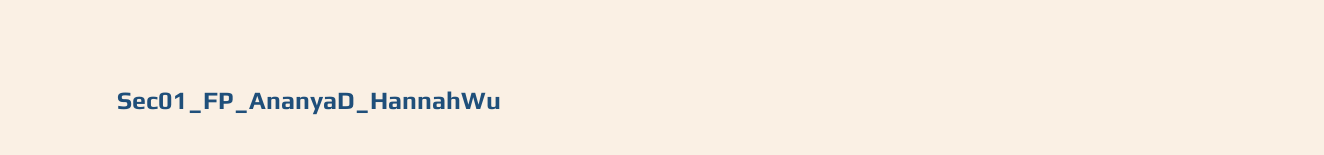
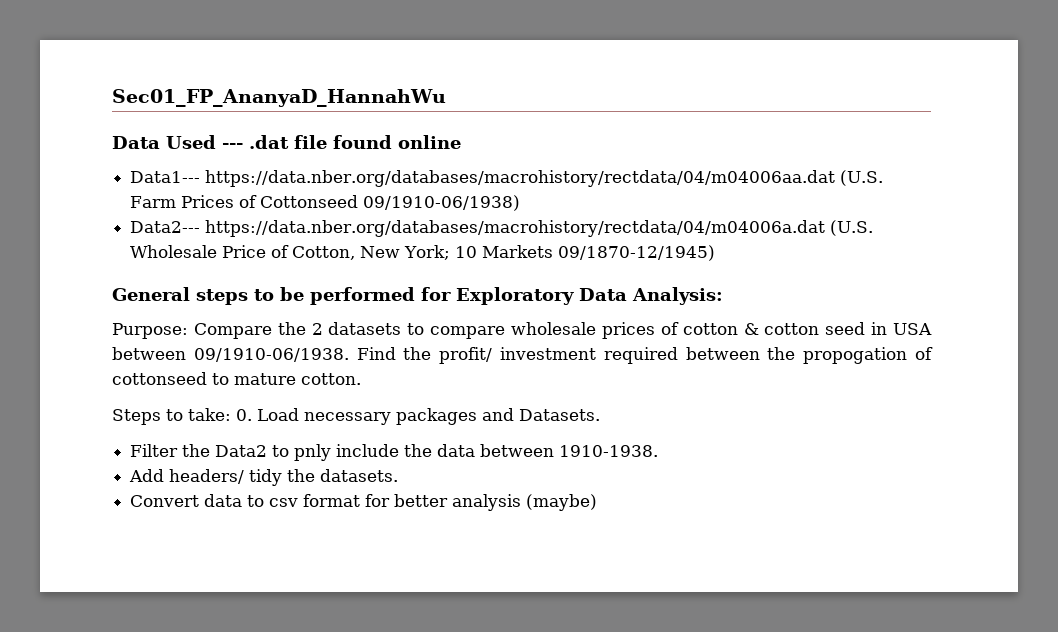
(501, 103) none -> [112,135,461,149] [130,170,884,187] [130,195,521,211] [130,220,874,237] [130,245,716,261] [112,287,723,305] [112,322,933,339] [112,347,933,364] [112,372,361,385] [112,408,600,425] [130,444,659,461] [129,469,399,486] [130,494,598,511] // Data Used --- .dat file found online // Data1--- https://data.nber.org/databases/macrohistory/rectdata/04/m04006aa.dat (U.S. Farm Prices of Cottonseed 09/1910-06/1938) // Data2--- https://data.nber.org/databases/macrohistory/rectdata/04/m04006a.dat (U.S. Wholesale Price of Cotton, New York; 10 Markets 09/1870-12/1945) // General steps to be performed for Exploratory Data Analysis: // Purpose: Compare the 2 datasets to compare wholesale prices of cotton & cotton seed in USA between 09/1910-06/1938. Find the profit/ investment required between the propogation of cottonseed to mature cotton. // Steps to take: 0. Load necessary packages and Datasets. // Filter the Data2 to pnly include the data between 1910-1938. // Add headers/ tidy the datasets. // Convert data to csv format for better analysis (maybe)

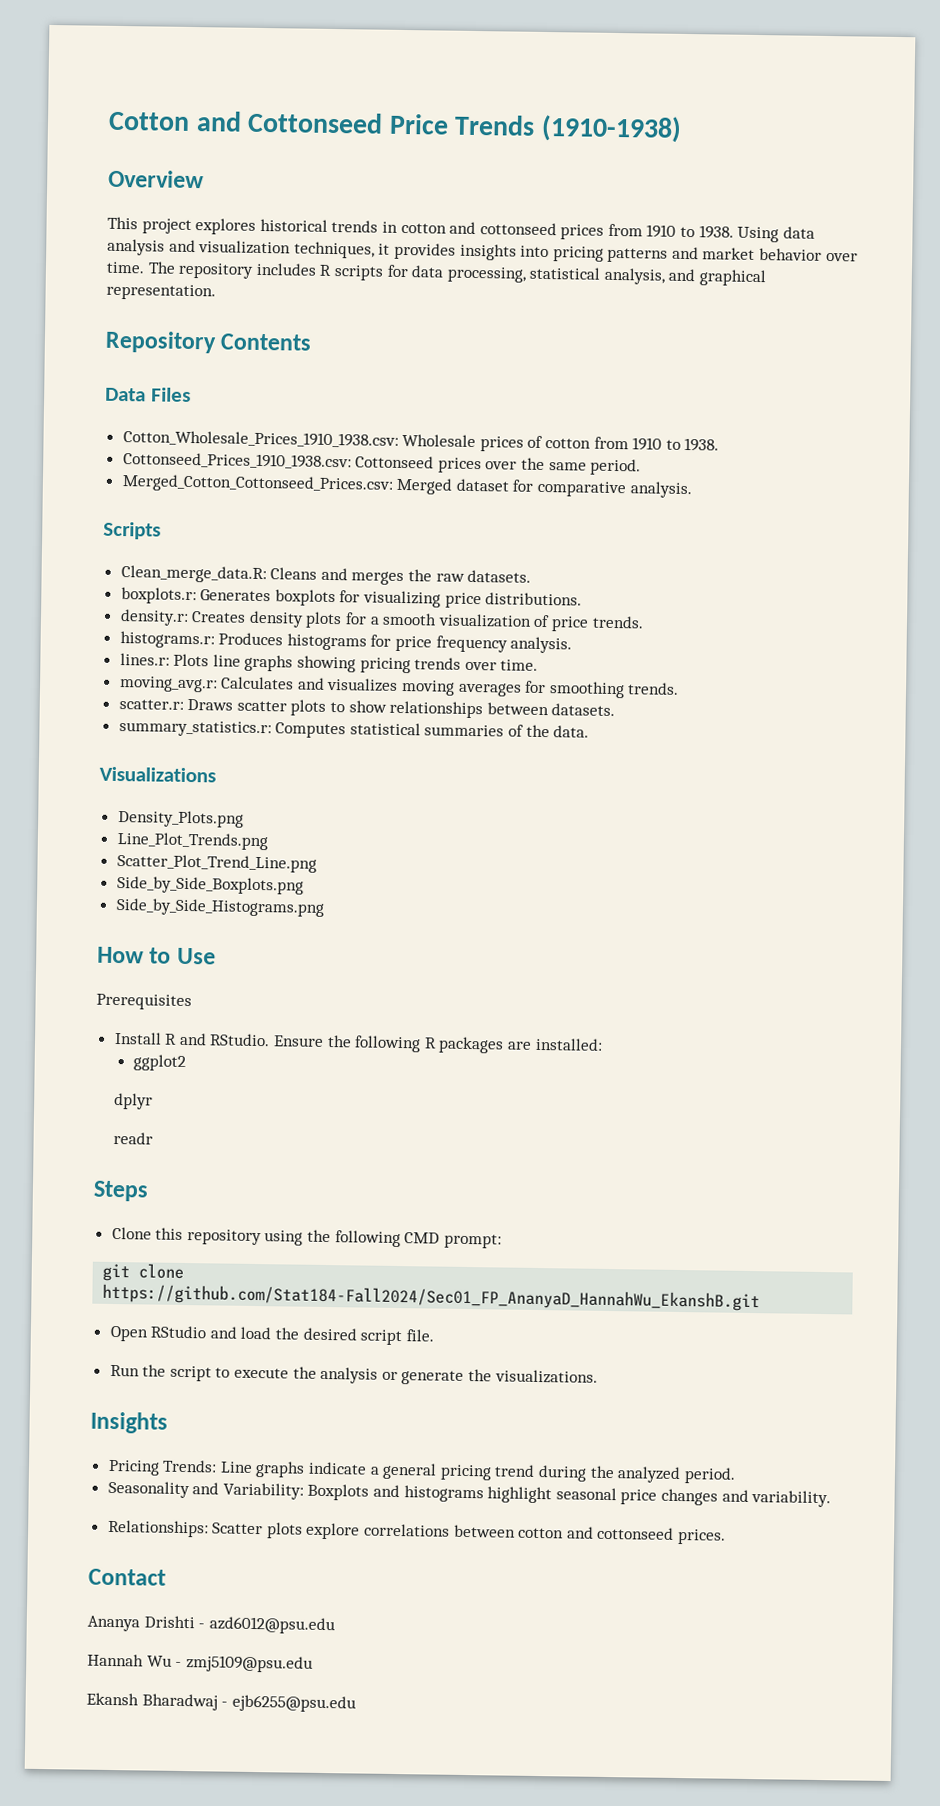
[112,89,446,107] [112,135,461,149] [130,170,884,187] [130,195,521,211] [130,220,874,237] [130,245,716,261] [112,287,723,305] [112,322,933,339] [112,347,933,364] [112,372,361,385] [112,408,600,425] [130,444,659,461] [129,469,399,486] [130,494,598,511] Sec01_FP_AnanyaD_HannahWu // Data Used --- .dat file found online // Data1--- https://data.nber.org/databases/macrohistory/rectdata/04/m04006aa.dat (U.S. Farm Prices of Cottonseed 09/1910-06/1938) // Data2--- https://data.nber.org/databases/macrohistory/rectdata/04/m04006a.dat (U.S. Wholesale Price of Cotton, New York; 10 Markets 09/1870-12/1945) // General steps to be performed for Exploratory Data Analysis: // Purpose: Compare the 2 datasets to compare wholesale prices of cotton & cotton seed in USA between 09/1910-06/1938. Find the profit/ investment required between the propogation of cottonseed to mature cotton. // Steps to take: 0. Load necessary packages and Datasets. // Filter the Data2 to pnly include the data between 1910-1938. // Add headers/ tidy the datasets. // Convert data to csv format for better analysis (maybe) -> [108,111,682,143] [108,169,204,189] [107,216,815,243] [107,238,858,263] [106,261,767,287] [106,283,216,301] [105,330,313,354] [105,387,191,402] [122,430,720,452] [122,452,642,476] [121,474,692,499] [103,521,161,540] [120,565,532,586] [120,587,583,609] [119,609,644,632] [119,631,573,654] [119,653,539,674] [118,676,680,699] [118,698,616,719] [118,720,590,739] [99,766,216,783] [117,810,244,828] [116,832,268,851] [116,854,317,873] [116,875,304,895] [115,897,325,917] [97,946,216,965] [96,993,192,1011] [113,1031,603,1054] [133,1054,187,1072] [114,1092,154,1110] [113,1131,154,1145] [93,1180,149,1202] [111,1226,502,1249] [102,1263,185,1282] [102,1283,761,1312] [109,1325,434,1346] [109,1364,598,1385] [90,1411,168,1434] [107,1459,736,1484] [107,1480,832,1508] [107,1519,727,1545] [88,1568,166,1586] [87,1615,335,1635] [87,1653,313,1673] [86,1692,356,1713] Cotton and Cottonseed Price Trends (1910-1938) // Overview // This project explores historical trends in cotton and cottonseed prices from 1910 to 1938. Using data analysis and visualization techniques, it provides insights into pricing patterns and market behavior over time. The repository includes R scripts for data processing, statistical analysis, and graphical representation. // Repository Contents // Data Files // Cotton_Wholesale_Prices_1910_1938.csv: Wholesale prices of cotton from 1910 to 1938. // Cottonseed_Prices_1910_1938.csv: Cottonseed prices over the same period. // Merged_Cotton_Cottonseed_Prices.csv: Merged dataset for comparative analysis. // Scripts // Clean_merge_data.R: Cleans and merges the raw datasets. // boxplots.r: Generates boxplots for visualizing price distributions. // density.r: Creates density plots for a smooth visualization of price trends. // histograms.r: Produces histograms for price frequency analysis. // lines.r: Plots line graphs showing pricing trends over time. // moving_avg.r: Calculates and visualizes moving averages for smoothing trends. // scatter.r: Draws scatter plots to show relationships between datasets. // summary_statistics.r: Computes statistical summaries of the data. // Visualizations // Density_Plots.png // Line_Plot_Trends.png // Scatter_Plot_Trend_Line.png // Side_by_Side_Boxplots.png // Side_by_Side_Histograms.png // How to Use // Prerequisites // Install R and RStudio. Ensure the following R packages are installed: // ggplot2 // dplyr // readr // Steps // Clone this repository using the following CMD prompt: // git clone https://github.com/Stat184-Fall2024/Sec01_FP_AnanyaD_HannahWu_EkanshB.git // Open RStudio and load the desired script file. // Run the script to execute the analysis or generate the visualizations. // Insights // Pricing Trends: Line graphs indicate a general pricing trend during the analyzed period. // Seasonality and Variability: Boxplots and histograms highlight seasonal price changes and variability. // Relationships: Scatter plots explore correlations between cotton and cottonseed prices. // Contact // Ananya Drishti - azd6012@psu.edu // Hannah Wu - zmj5109@psu.edu // Ekansh Bharadwaj - ejb6255@psu.edu

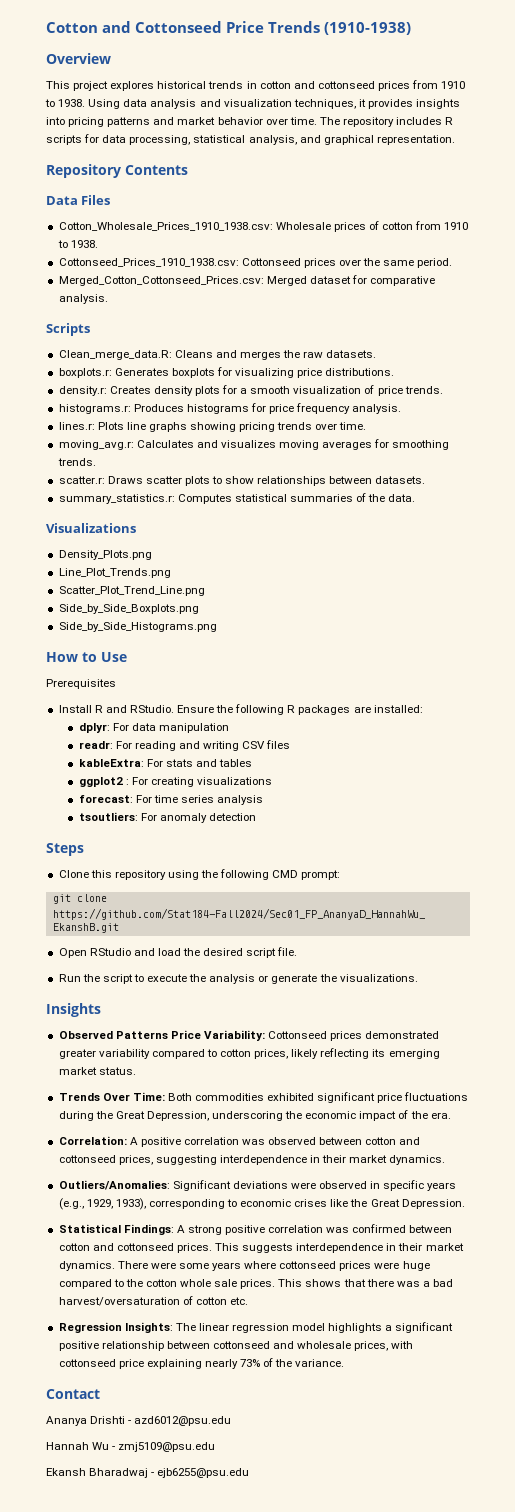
[133,1054,187,1072] [114,1092,154,1110] [113,1131,154,1145] ggplot2 // dplyr // readr -> [78,723,229,733] [78,740,291,751] [78,759,252,767] [78,777,272,787] [78,795,263,805] [78,812,256,823] dplyr: For data manipulation // readr: For reading and writing CSV files // kableExtra: For stats and tables // ggplot2 : For creating visualizations // forecast: For time series analysis // tsoutliers: For anomaly detection
[107,1459,736,1484] [107,1480,832,1508] [107,1519,451,1540] Pricing Trends: Line graphs indicate a general pricing trend during the analyzed period. // Seasonality and Variability: Boxplots and histograms highlight seasonal price changes and variability. // Relationships: Scatter plots explore correlations -> [58,1030,440,1041] [58,1048,440,1059] [58,1067,136,1075] [58,1092,469,1103] [58,1110,451,1121] [58,1136,421,1147] [58,1155,446,1165] [58,1180,457,1191] [58,1198,465,1210] [58,1224,407,1235] Observed Patterns Price Variability: Cottonseed prices demonstrated greater variability compared to cotton prices, likely reflecting its emerging market status. // Trends Over Time: Both commodities exhibited significant price fluctuations during the Great Depression, underscoring the economic impact of the era. // Correlation: A positive correlation was observed between cotton and cottonseed prices, suggesting interdependence in their market dynamics. // Outliers/Anomalies: Significant deviations were observed in specific years (e.g., 1929, 1933), corresponding to economic crises like the Great Depression. // Statistical Findings: A strong positive correlation was confirmed
(727, 1537) none -> [215,1243,464,1253] [58,1261,430,1271] [58,1279,454,1289] [58,1296,248,1306] [58,1322,454,1333] [58,1341,414,1351] [58,1358,345,1369] This suggests interdependence in their market dynamics. There were some years where cottonseed prices were huge compared to the cotton whole sale prices. This shows that there was a bad harvest/oversaturation of cotton etc. // Regression Insights: The linear regression model highlights a significant positive relationship between cottonseed and wholesale prices, with cottonseed price explaining nearly 73% of the variance.

